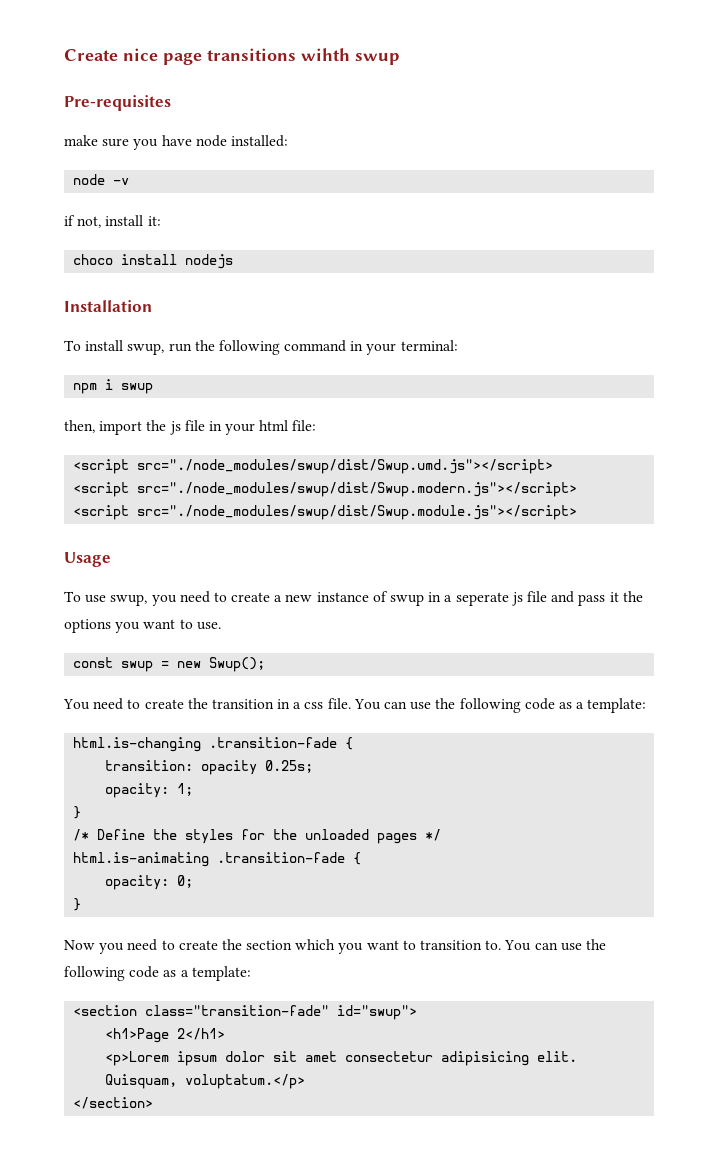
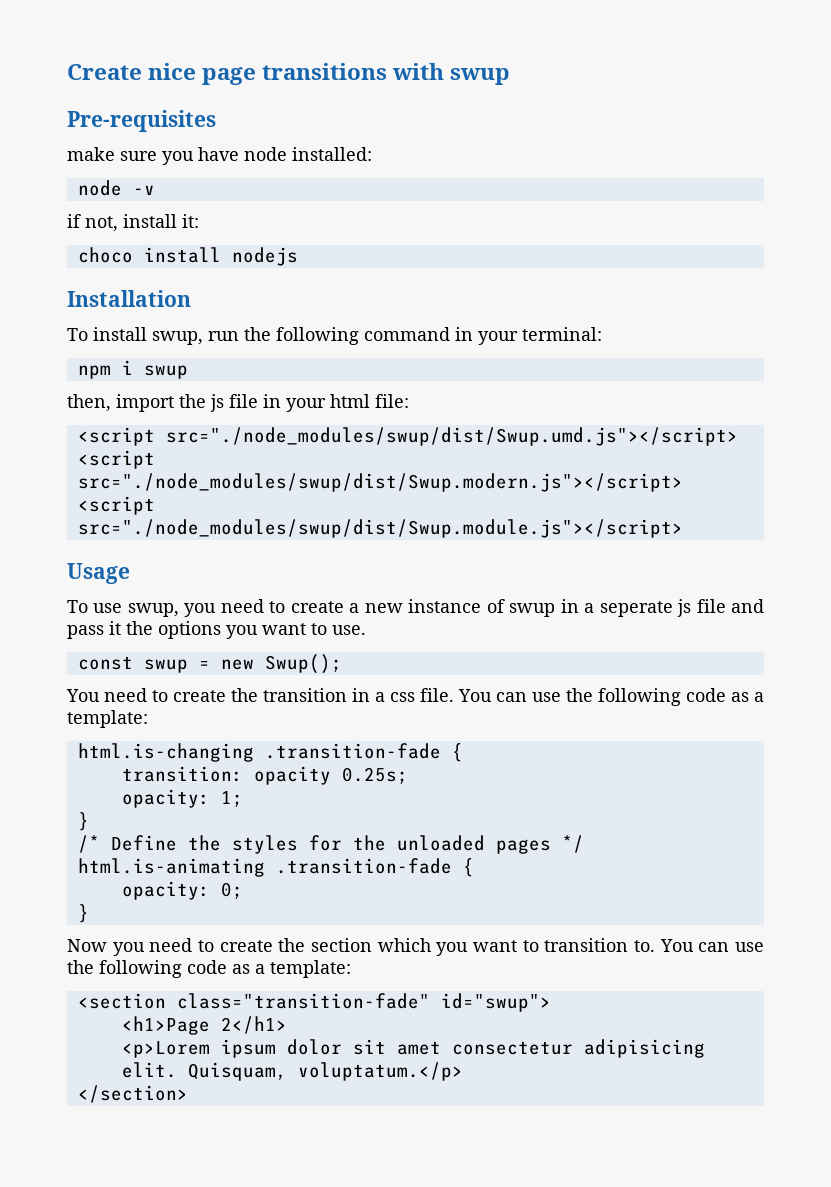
[301,48,350,61] wihth -> [392,63,445,80] with

